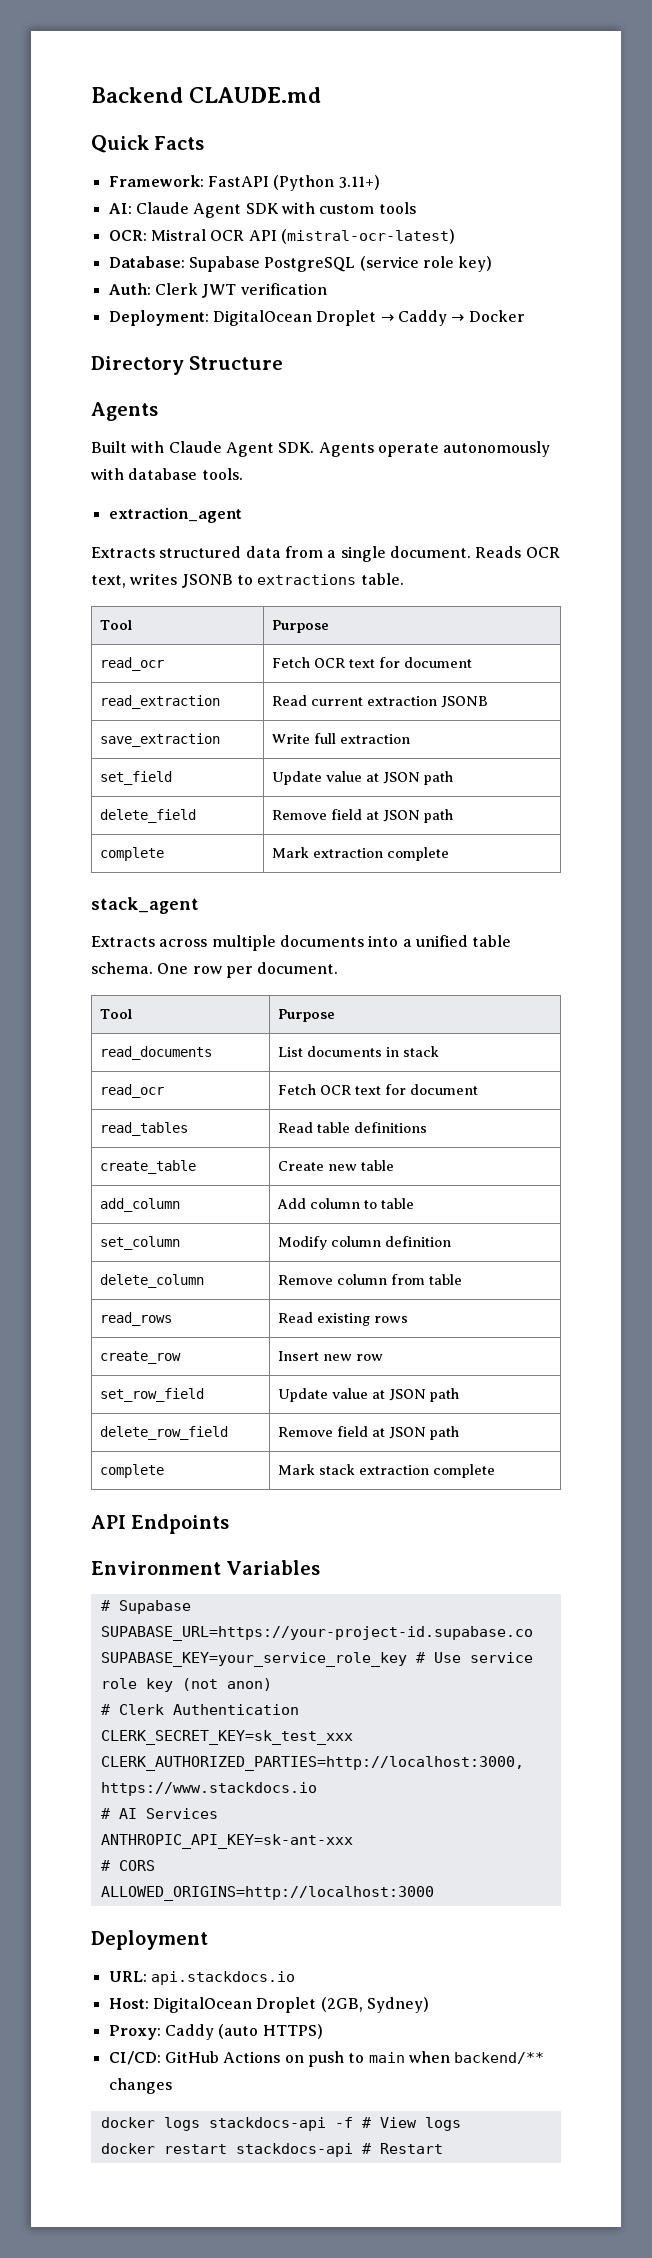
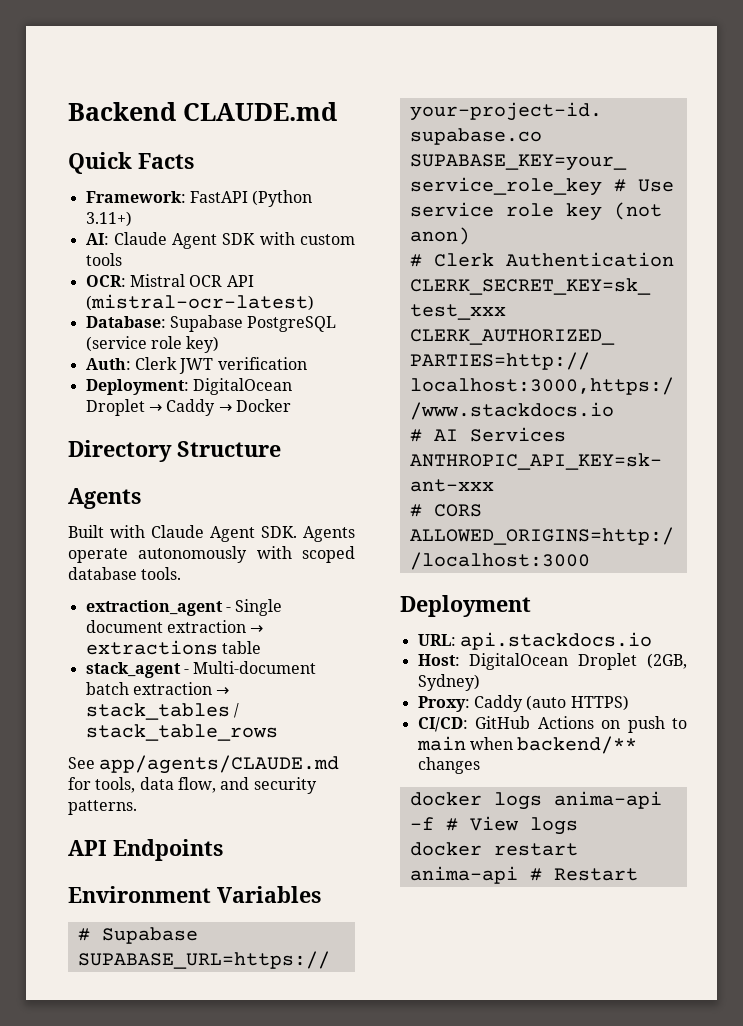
(124, 474) none -> [302,546,355,563] scoped
[91,546,560,562] [91,573,404,588] [99,620,132,630] [271,620,329,633] [99,657,164,671] [271,657,472,668] [99,695,220,709] [271,695,488,708] [99,733,220,747] [271,733,410,744] [99,771,172,785] [271,771,453,785] [99,809,196,823] [271,809,453,823] [99,847,164,861] [271,847,449,861] [91,897,199,914] [91,935,512,951] [91,962,339,978] [99,1009,132,1019] [277,1009,335,1022] [99,1046,212,1060] [277,1046,439,1057] [99,1084,164,1098] [277,1084,478,1095] [99,1122,188,1136] [277,1122,427,1133] [99,1160,196,1174] [277,1160,394,1171] [99,1198,180,1212] [276,1198,414,1209] [99,1236,180,1250] [277,1236,451,1250] [99,1274,204,1288] [277,1274,462,1285] [99,1312,172,1326] [277,1312,408,1326] [99,1351,181,1364] [277,1351,383,1361] [99,1388,204,1402] [277,1388,459,1402] [99,1426,228,1440] [277,1426,459,1440] [99,1464,164,1478] [277,1464,495,1478] // Extracts structured data from a single document. Reads OCR text, writes JSONB to extractions table. // Tool | Purpose // read_ocr | Fetch OCR text for document // read_extraction | Read current extraction JSONB // save_extraction | Write full extraction // set_field | Update value at JSON path // delete_field | Remove field at JSON path // complete | Mark extraction complete // stack_agent // Extracts across multiple documents into a unified table schema. One row per document. // Tool | Purpose // read_documents | List documents in stack // read_ocr | Fetch OCR text for document // read_tables | Read table definitions // create_table | Create new table // add_column | Add column to table // set_column | Modify column definition // delete_column | Remove column from table // read_rows | Read existing rows // create_row | Insert new row // set_row_field | Update value at JSON path // delete_row_field | Remove field at JSON path // complete | Mark stack extraction complete -> [225,599,283,616] [85,620,264,633] [85,640,261,655] [85,661,317,678] [85,682,230,695] [85,703,239,720] [85,724,278,741] [68,755,340,774] [68,777,317,794] [68,800,137,815] - Single document extraction → extractions table // stack_agent - Multi-document batch extraction → stack_tables / stack_table_rows // See app/agents/CLAUDE.md for tools, data flow, and security patterns.
[208,2117,326,2131] stackdocs-api -> [553,791,662,809] anima-api
[235,2143,353,2157] stackdocs-api -> [409,866,518,884] anima-api

